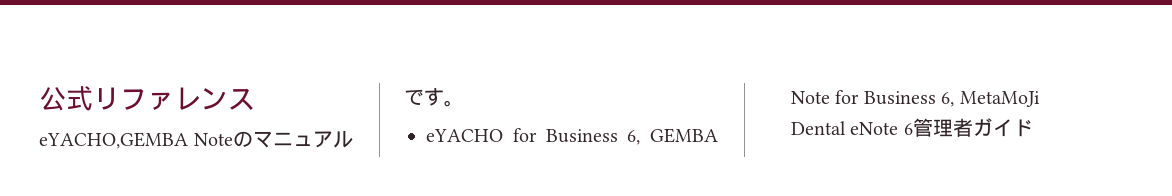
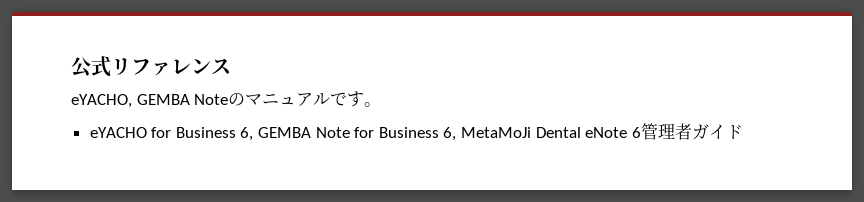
[39,132,188,149] eYACHO,GEMBA -> [71,94,190,108] eYACHO, GEMBA

